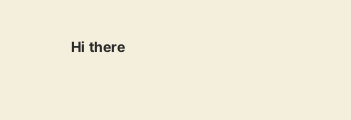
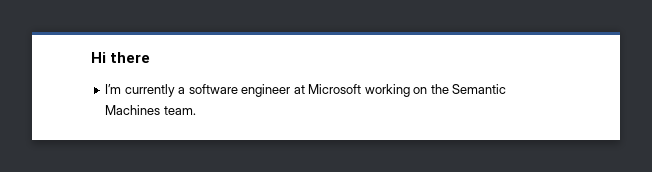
(125, 47) none -> [105,84,507,97] [105,105,196,115] // I’m currently a software engineer at Microsoft working on the Semantic Machines team.

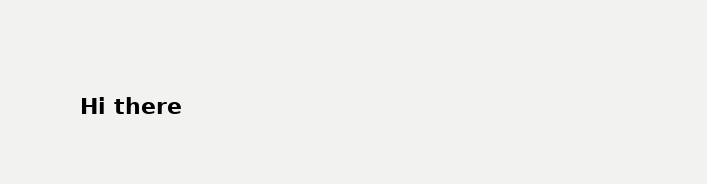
[105,84,507,97] [105,105,196,115] // I’m currently a software engineer at Microsoft working on the Semantic Machines team. -> (182, 105) none

